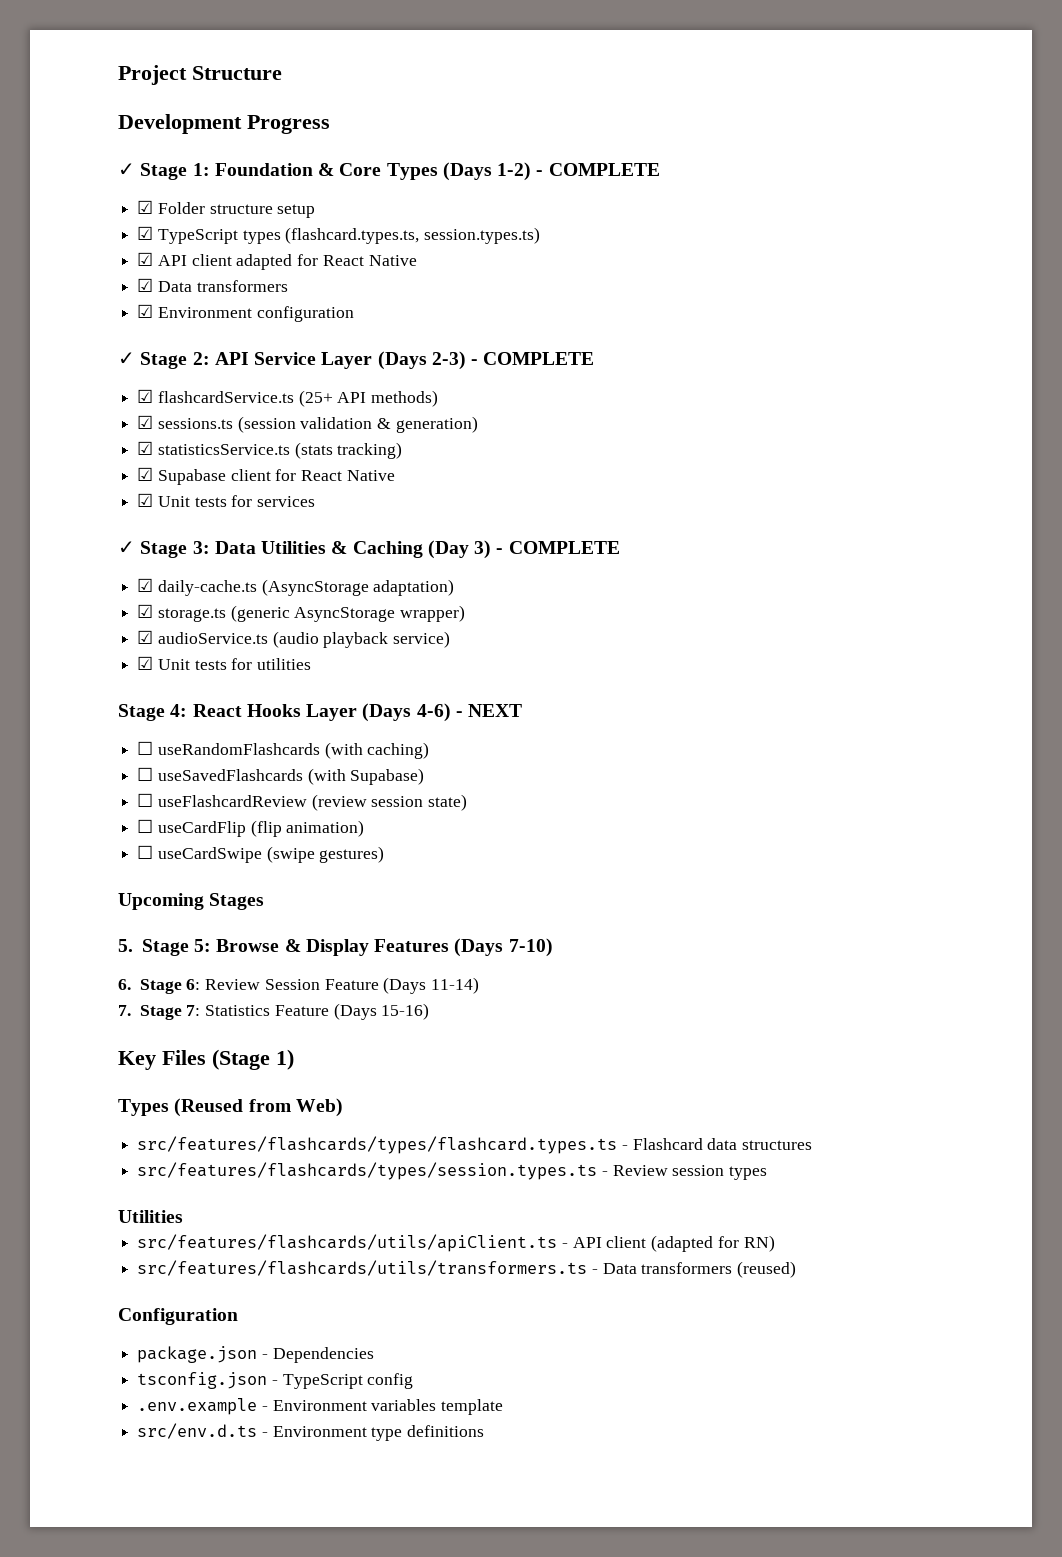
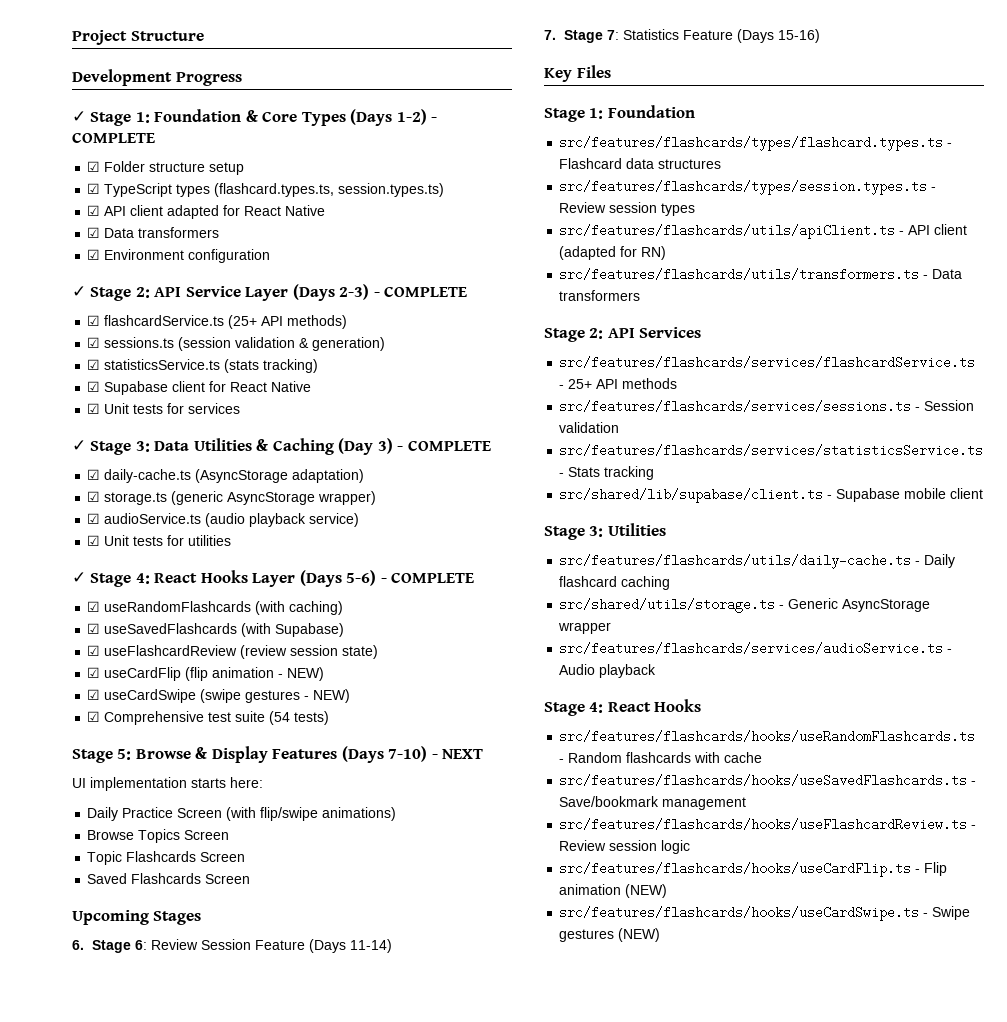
(312, 664) none -> [72,572,86,583] ✓
[416,703,523,722] [137,741,154,755] 4-6) - NEXT // ☐ -> [346,570,475,586] [87,601,101,612] 5-6) - COMPLETE // ☑
[137,767,154,781] ☐ -> [87,623,101,634] ☑
[137,793,154,807] ☐ -> [87,645,101,656] ☑
[137,819,154,833] ☐ -> [87,667,101,678] ☑
[286,820,365,837] [137,845,385,863] [118,893,265,910] [118,939,133,952] animation) // ☐ useCardSwipe (swipe gestures) // Upcoming Stages // 5. -> [212,667,325,681] [87,689,351,703] [87,711,330,725] animation - NEW) // ☑ useCardSwipe (swipe gestures - NEW) // ☑ Comprehensive test suite (54 tests) //
(553, 947) none -> [431,749,484,759] [72,777,263,791] [87,807,397,821] [87,829,230,843] [87,851,246,865] [87,873,251,884] [72,910,202,925] - NEXT // UI implementation starts here: // Daily Practice Screen (with flip/swipe animations) // Browse Topics Screen // Topic Flashcards Screen // Saved Flashcards Screen // Upcoming Stages
[212,1049,294,1070] [118,1098,343,1117] (Stage 1) // Types (Reused from Web) -> [544,105,695,122] // Stage 1: Foundation
[118,1210,183,1223] // Utilities -> (696, 209) none
[737,1261,797,1278] [118,1308,238,1325] [137,1346,374,1363] [137,1372,414,1389] [137,1398,504,1415] [137,1423,485,1441] (reused) // Configuration // package.json - Dependencies // tsconfig.json - TypeScript config // .env.example - Environment variables template // src/env.d.ts - Environment type definitions -> [544,327,702,342] [559,356,976,369] [559,378,678,389] [559,400,975,413] [559,422,620,433] [559,444,984,457] [559,466,655,480] [559,488,984,503] [544,523,666,540] [559,554,956,569] [559,576,671,590] [559,598,931,613] [558,622,612,634] [559,642,953,655] [559,664,657,678] [544,699,702,716] [559,730,976,743] [559,752,763,763] [559,774,977,787] [559,796,747,810] [559,818,977,831] [559,840,691,854] [559,862,948,877] [559,884,668,898] [559,906,971,921] [559,928,661,942] // Stage 2: API Services // src/features/flashcards/services/flashcardService.ts - 25+ API methods // src/features/flashcards/services/sessions.ts - Session validation // src/features/flashcards/services/statisticsService.ts - Stats tracking // src/shared/lib/supabase/client.ts - Supabase mobile client // Stage 3: Utilities // src/features/flashcards/utils/daily-cache.ts - Daily flashcard caching // src/shared/utils/storage.ts - Generic AsyncStorage wrapper // src/features/flashcards/services/audioService.ts - Audio playback // Stage 4: React Hooks // src/features/flashcards/hooks/useRandomFlashcards.ts - Random flashcards with cache // src/features/flashcards/hooks/useSavedFlashcards.ts - Save/bookmark management // src/features/flashcards/hooks/useFlashcardReview.ts - Review session logic // src/features/flashcards/hooks/useCardFlip.ts - Flip animation (NEW) // src/features/flashcards/hooks/useCardSwipe.ts - Swipe gestures (NEW)

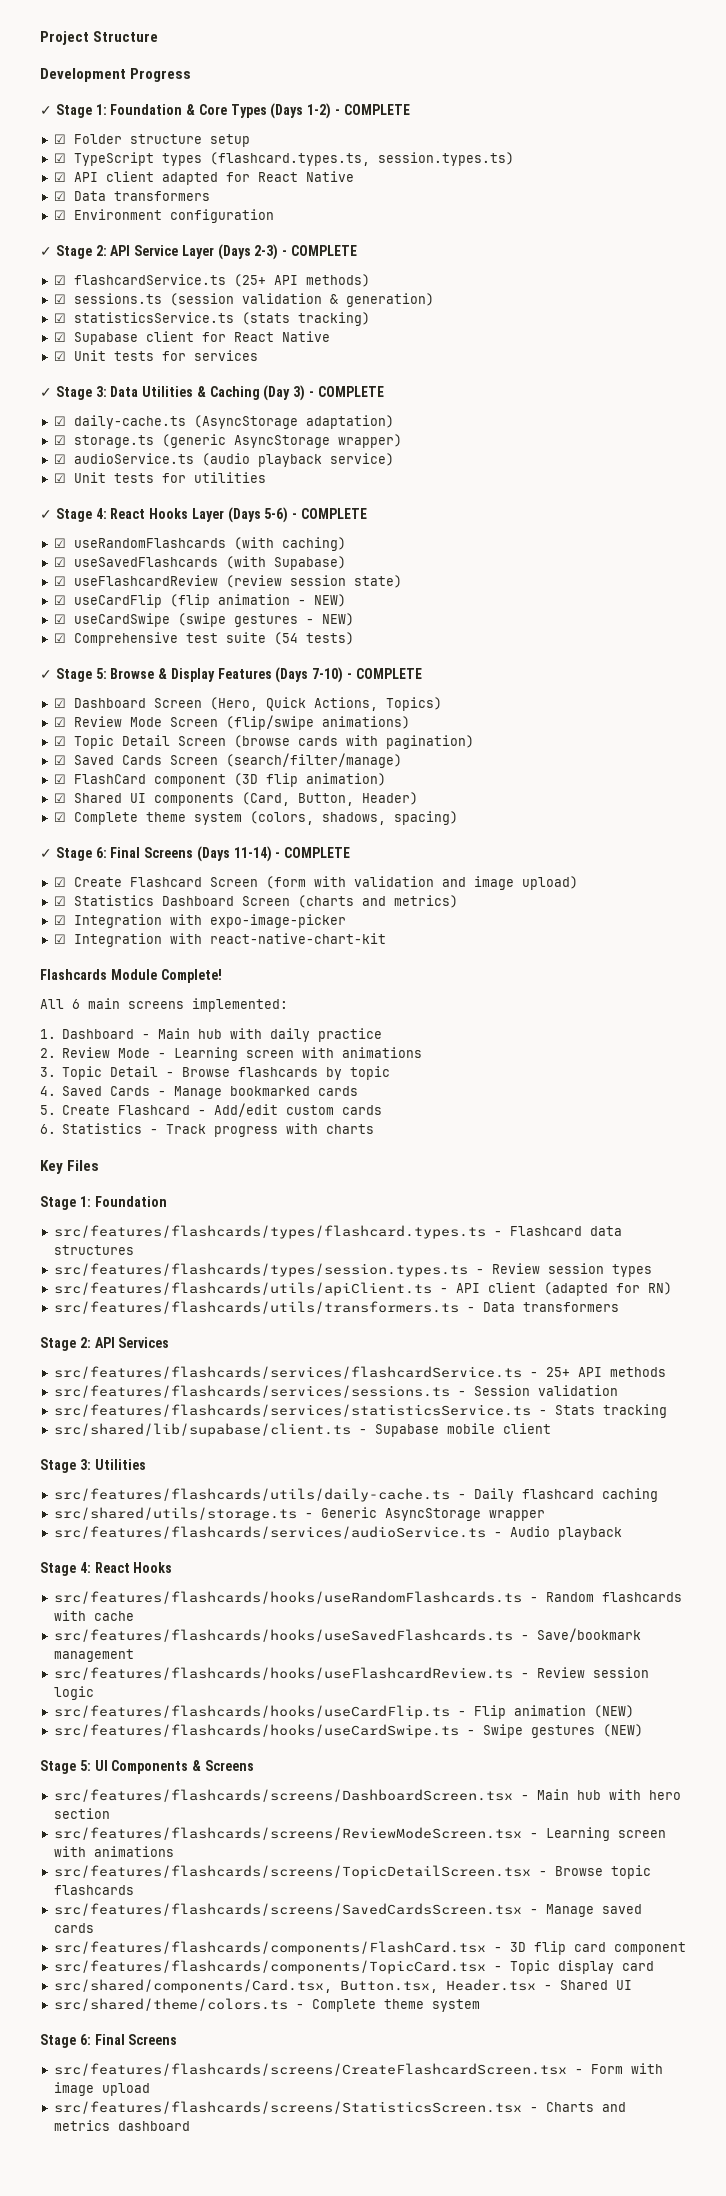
(330, 718) none -> [40,670,52,679] ✓
[442,749,484,759] [72,777,263,791] [87,807,397,821] [87,829,230,843] [87,851,246,865] [87,873,251,884] [72,910,202,925] [72,939,392,953] [544,29,820,43] NEXT // UI implementation starts here: // Daily Practice Screen (with flip/swipe animations) // Browse Topics Screen // Topic Flashcards Screen // Saved Flashcards Screen // Upcoming Stages // 6. Stage 6: Review Session Feature (Days 11-14) // 7. Stage 7: Statistics Feature (Days 15-16) -> [355,668,422,679] [53,697,442,711] [53,715,410,730] [53,735,474,749] [53,753,402,768] [53,773,386,787] [53,792,418,806] [53,811,458,825] [40,846,351,862] [53,876,578,890] [53,895,458,908] [53,914,346,928] [53,933,386,947] [40,969,222,983] [40,998,288,1012] [40,1028,383,1042] [40,1047,423,1061] [40,1066,391,1080] [40,1086,359,1099] [40,1103,383,1117] [40,1123,375,1137] COMPLETE // ☑ Dashboard Screen (Hero, Quick Actions, Topics) // ☑ Review Mode Screen (flip/swipe animations) // ☑ Topic Detail Screen (browse cards with pagination) // ☑ Saved Cards Screen (search/filter/manage) // ☑ FlashCard component (3D flip animation) // ☑ Shared UI components (Card, Button, Header) // ☑ Complete theme system (colors, shadows, spacing) // ✓ Stage 6: Final Screens (Days 11-14) - COMPLETE // ☑ Create Flashcard Screen (form with validation and image upload) // ☑ Statistics Dashboard Screen (charts and metrics) // ☑ Integration with expo-image-picker // ☑ Integration with react-native-chart-kit // Flashcards Module Complete! // All 6 main screens implemented: // 1. Dashboard - Main hub with daily practice // 2. Review Mode - Learning screen with animations // 3. Topic Detail - Browse flashcards by topic // 4. Saved Cards - Manage bookmarked cards // 5. Create Flashcard - Add/edit custom cards // 6. Statistics - Track progress with charts
(661, 935) none -> [40,1760,254,1774] [53,1789,681,1802] [53,1808,110,1819] [53,1827,666,1841] [53,1846,174,1857] [53,1865,651,1879] [53,1885,134,1895] [53,1903,642,1917] [53,1923,94,1933] [53,1941,686,1955] [53,1960,654,1974] [53,1979,632,1993] [53,1998,480,2012] [40,2034,178,2048] [53,2063,663,2076] [53,2082,150,2096] [53,2101,626,2114] [53,2120,190,2131] // Stage 5: UI Components & Screens // src/features/flashcards/screens/DashboardScreen.tsx - Main hub with hero section // src/features/flashcards/screens/ReviewModeScreen.tsx - Learning screen with animations // src/features/flashcards/screens/TopicDetailScreen.tsx - Browse topic flashcards // src/features/flashcards/screens/SavedCardsScreen.tsx - Manage saved cards // src/features/flashcards/components/FlashCard.tsx - 3D flip card component // src/features/flashcards/components/TopicCard.tsx - Topic display card // src/shared/components/Card.tsx, Button.tsx, Header.tsx - Shared UI // src/shared/theme/colors.ts - Complete theme system // Stage 6: Final Screens // src/features/flashcards/screens/CreateFlashcardScreen.tsx - Form with image upload // src/features/flashcards/screens/StatisticsScreen.tsx - Charts and metrics dashboard

